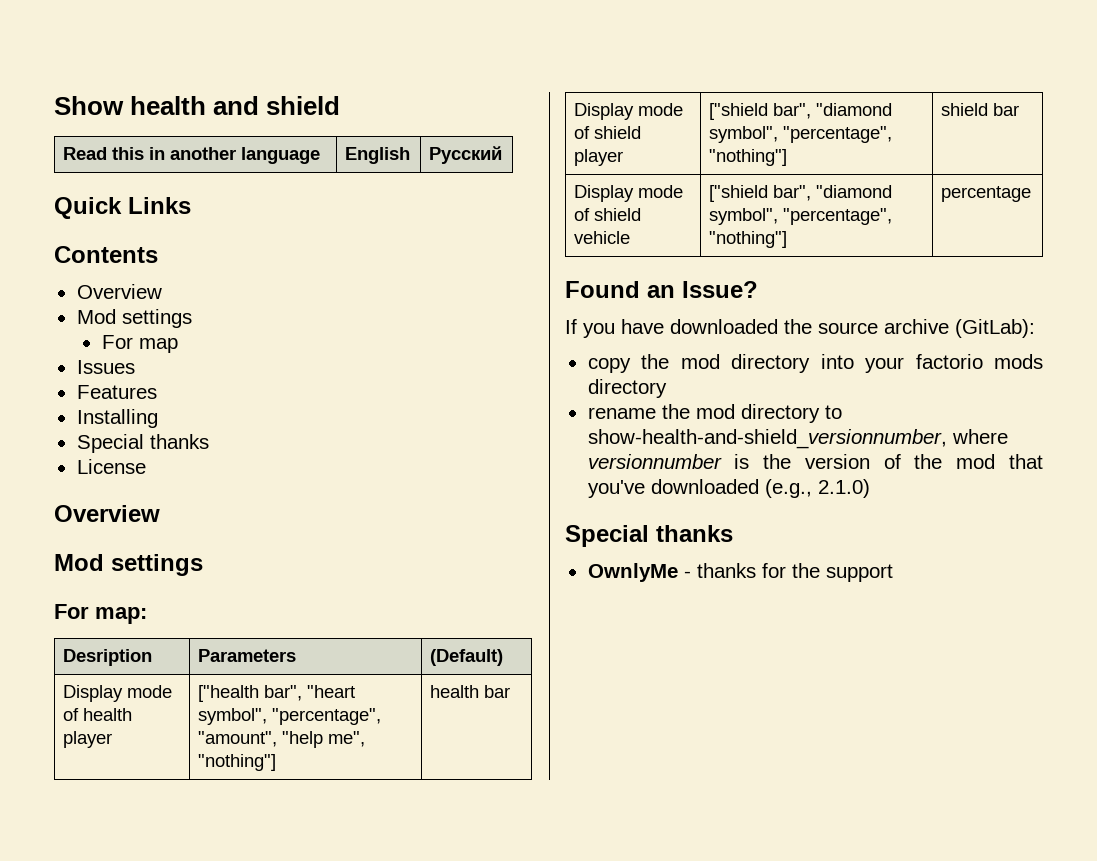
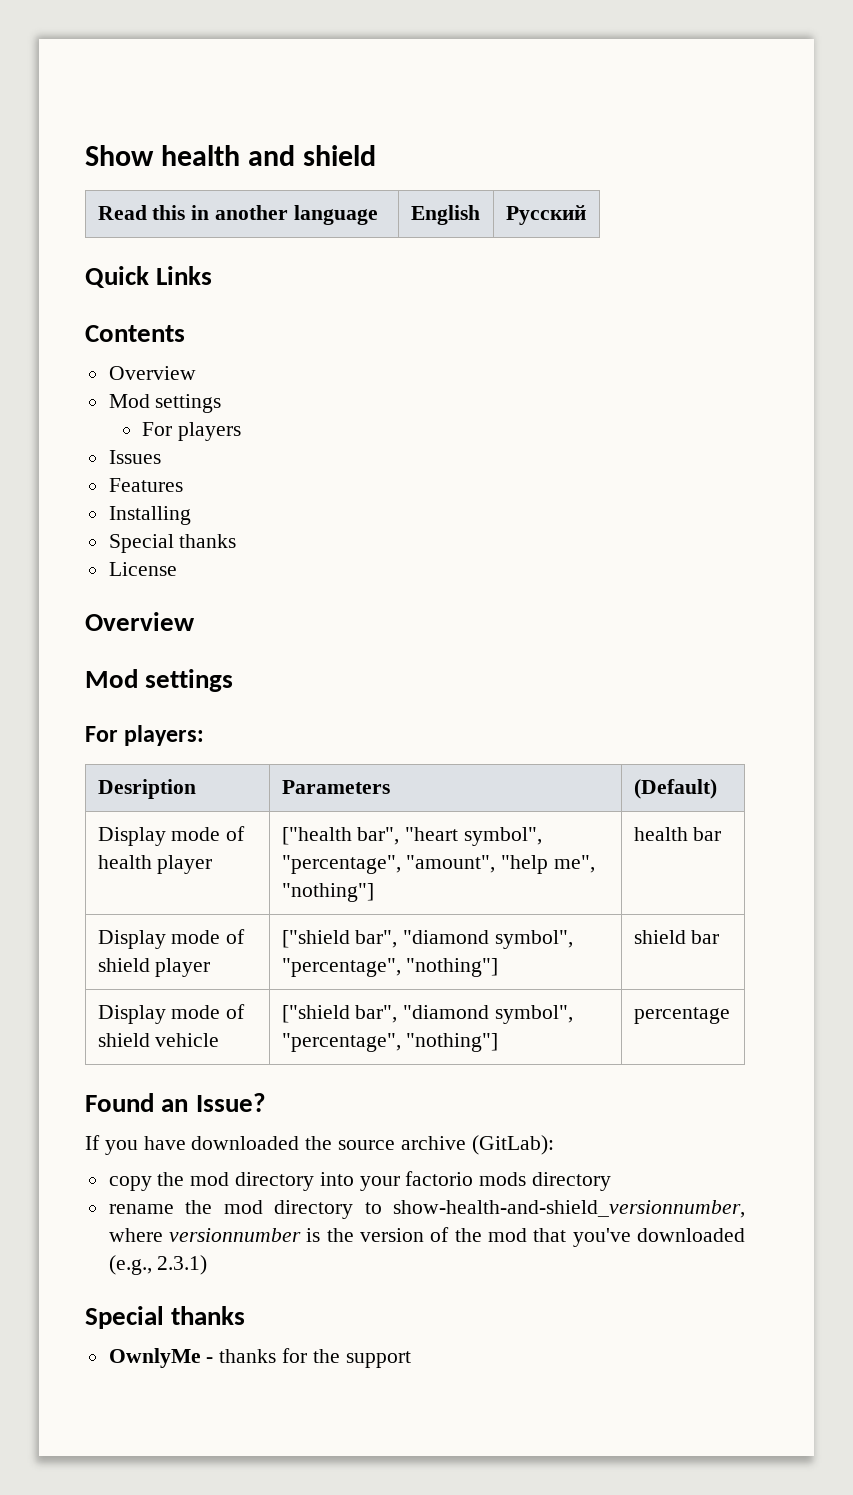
[138,338,178,353] map -> [177,422,241,441] players
[95,607,147,624] map: -> [124,725,205,746] players:
[817,479,870,498] 2.1.0) -> [157,1255,208,1275] 2.3.1)

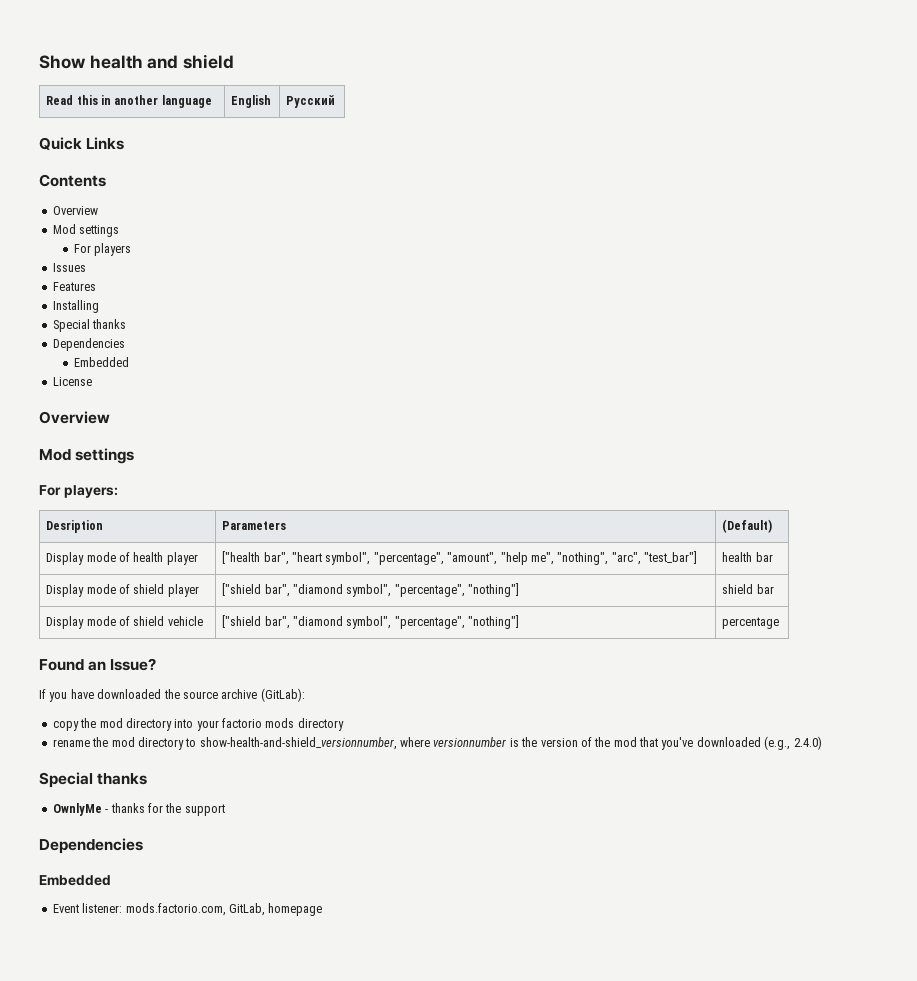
(237, 541) none -> [52,338,125,351] [73,357,129,367] // Dependencies // Embedded
[281,883,374,902] "nothing"] -> [557,551,698,565] "nothing", "arc", "test_bar"]
[157,1255,208,1275] 2.3.1) -> [793,736,822,750] 2.4.0)
(411, 1359) none -> [39,838,143,854] [39,875,111,886] [52,903,323,916] // Dependencies // Embedded // Event listener: mods.factorio.com, GitLab, homepage

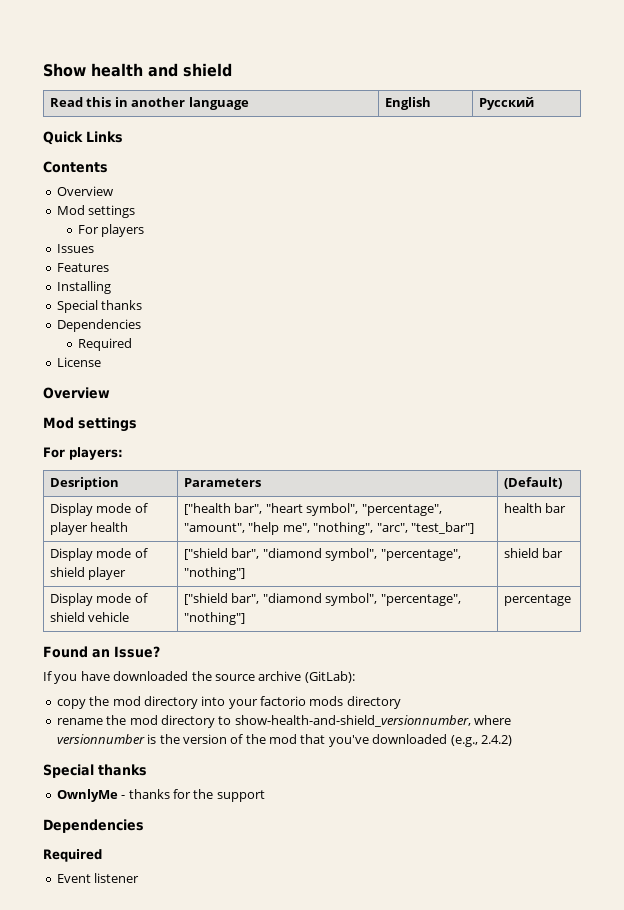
[73,357,129,367] Embedded -> [77,338,132,351] Required
[133,552,198,565] health player -> [50,522,129,535] player health
[793,736,822,750] 2.4.0) -> [480,735,512,746] 2.4.2)
[39,875,111,886] Embedded -> [43,849,102,862] Required
[82,903,323,916] listener: mods.factorio.com, GitLab, homepage -> [94,873,140,883] listener

